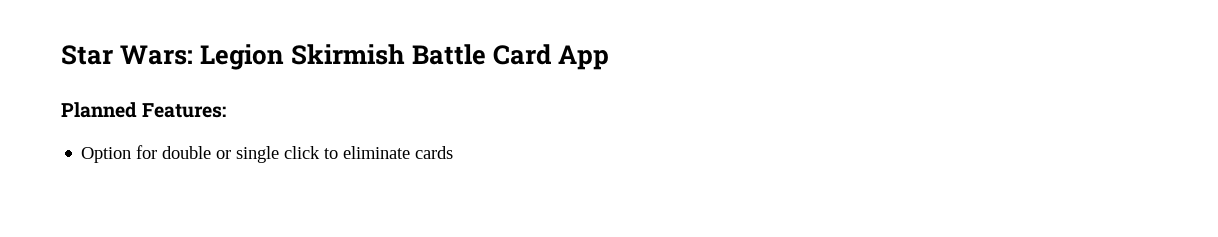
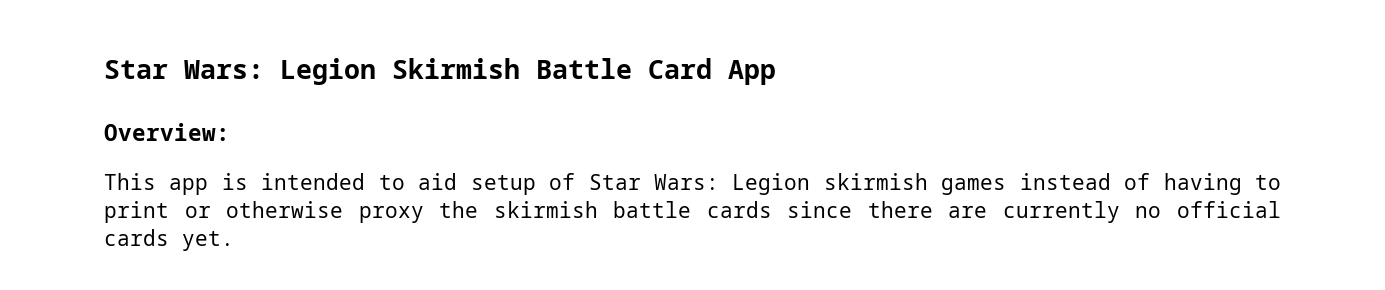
[61,102,227,118] [81,145,454,163] Planned Features: // Option for double or single click to eliminate cards -> [104,123,230,141] [104,173,1281,195] [104,201,1281,223] [104,229,234,251] Overview: // This app is intended to aid setup of Star Wars: Legion skirmish games instead of having to print or otherwise proxy the skirmish battle cards since there are currently no official cards yet.

